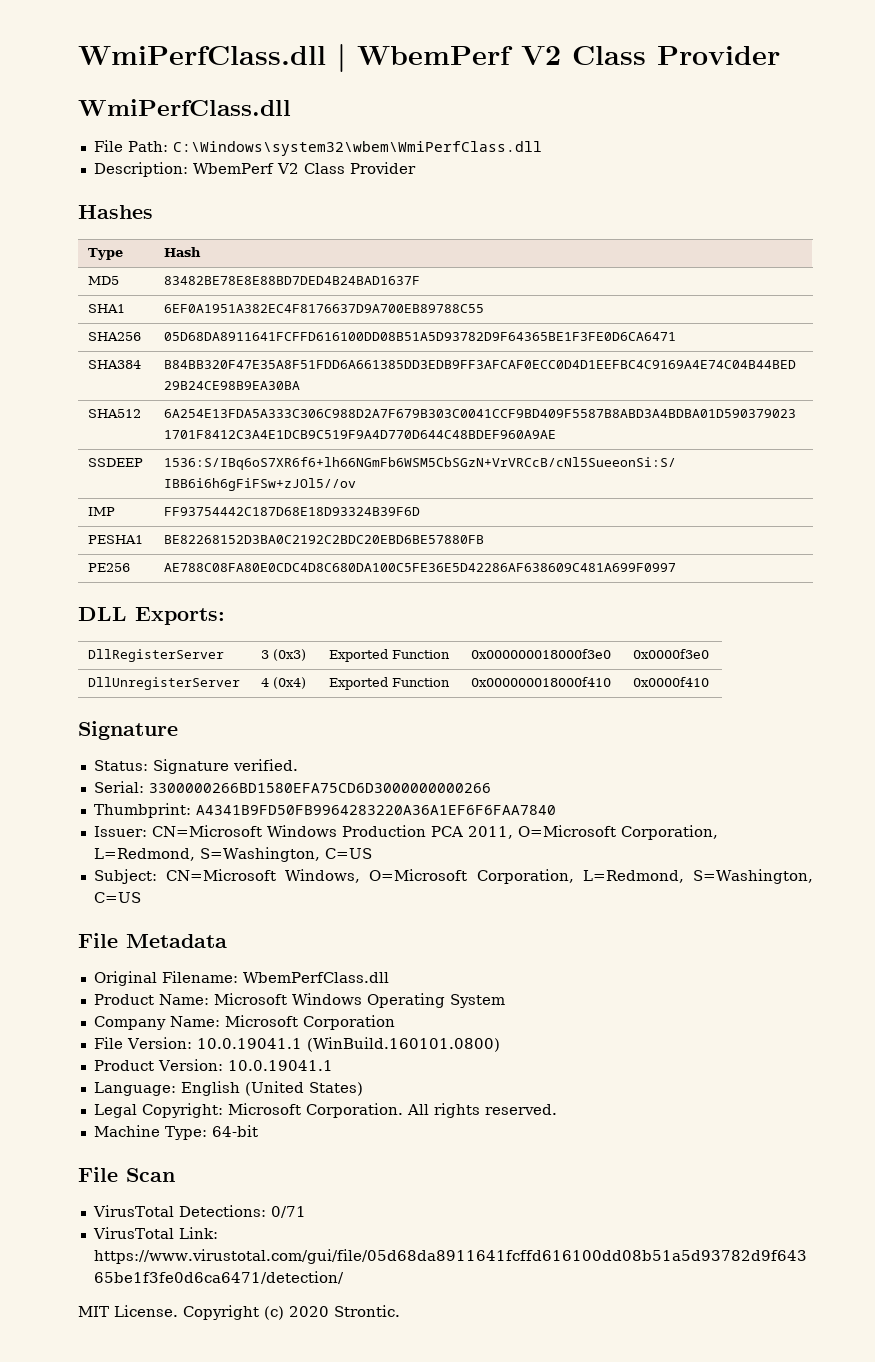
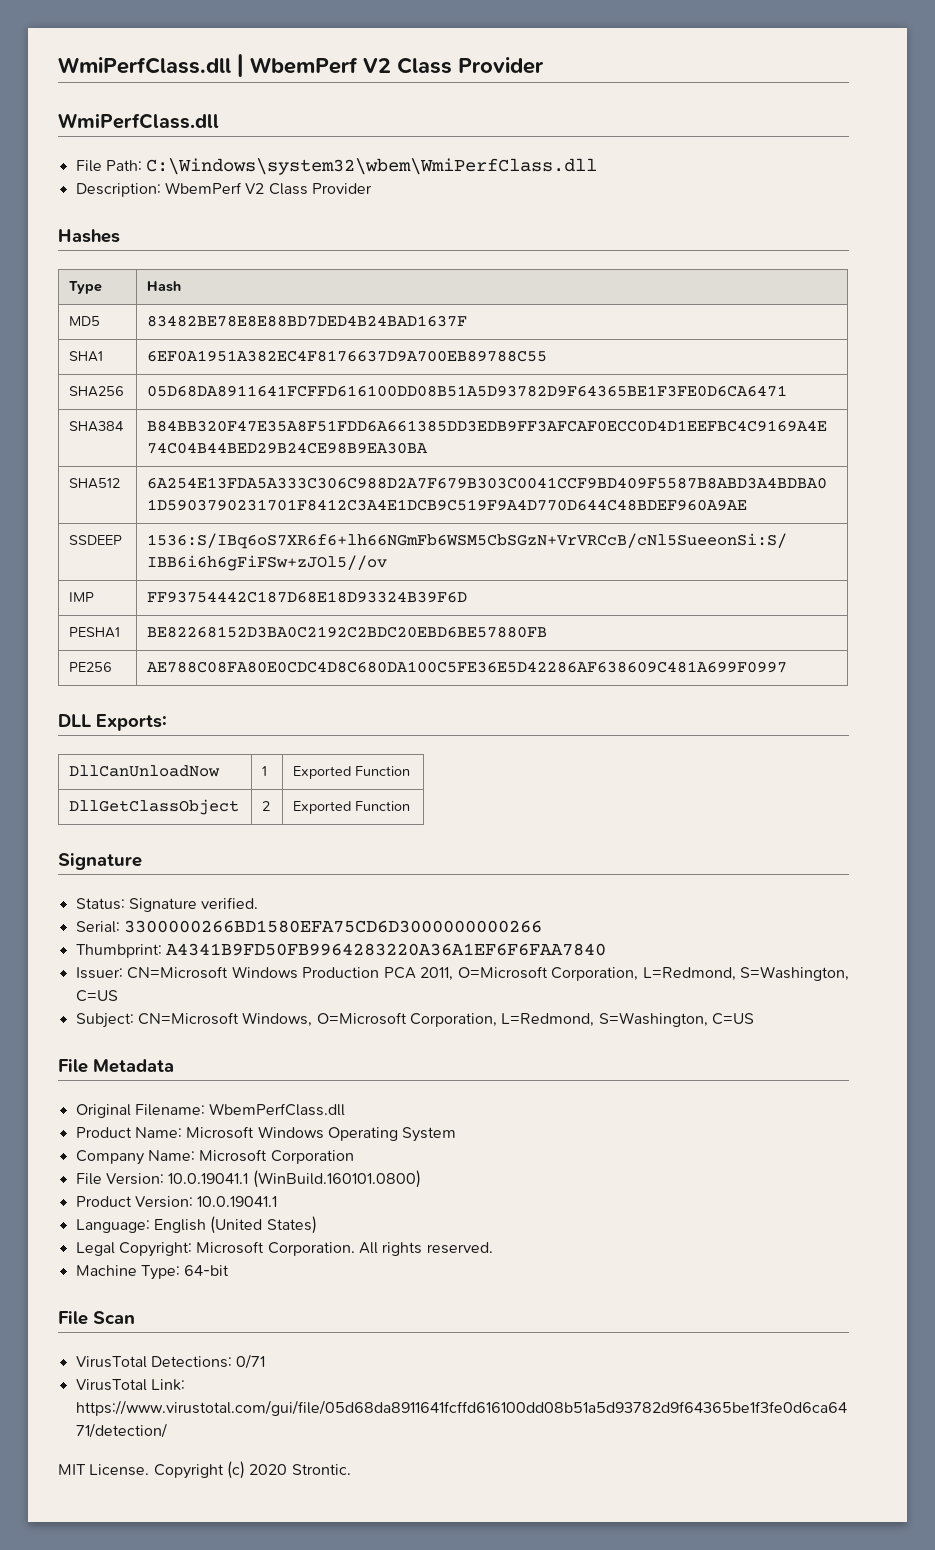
[88,649,225,662] [261,649,307,661] [329,649,451,662] [471,649,612,659] [633,649,710,659] [88,677,241,690] [261,677,307,689] [329,677,451,690] [471,677,612,687] [633,677,710,687] DllRegisterServer | 3 (0x3) | Exported Function | 0x000000018000f3e0 | 0x0000f3e0 // DllUnregisterServer | 4 (0x4) | Exported Function | 0x000000018000f410 | 0x0000f410 -> [69,765,221,777] [262,766,268,776] [293,766,411,779] [69,799,240,815] [262,801,271,811] [293,801,411,814] DllCanUnloadNow | 1 | Exported Function // DllGetClassObject | 2 | Exported Function

